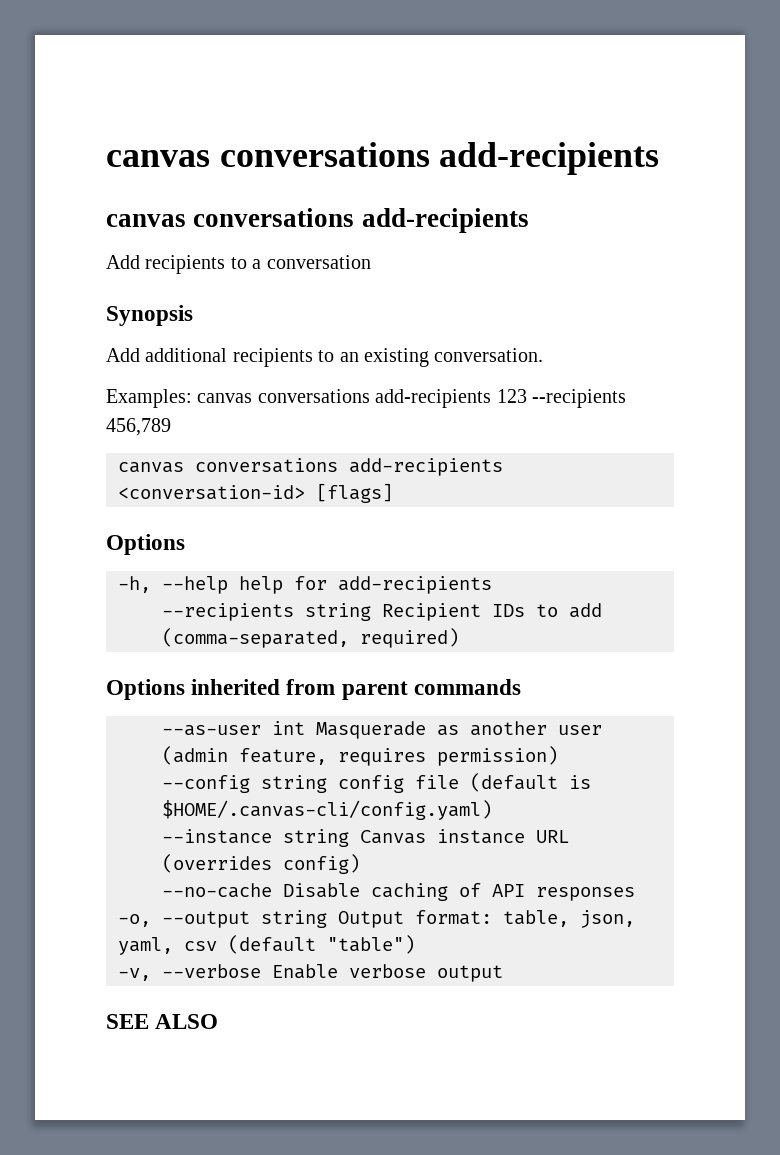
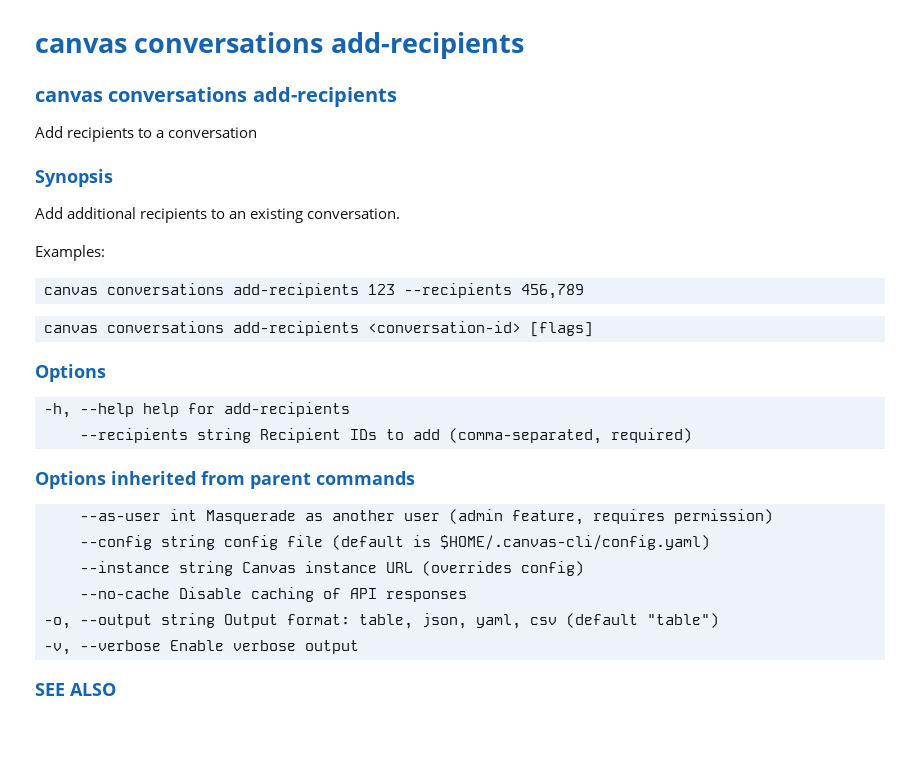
(192, 398) none -> (105, 253) //

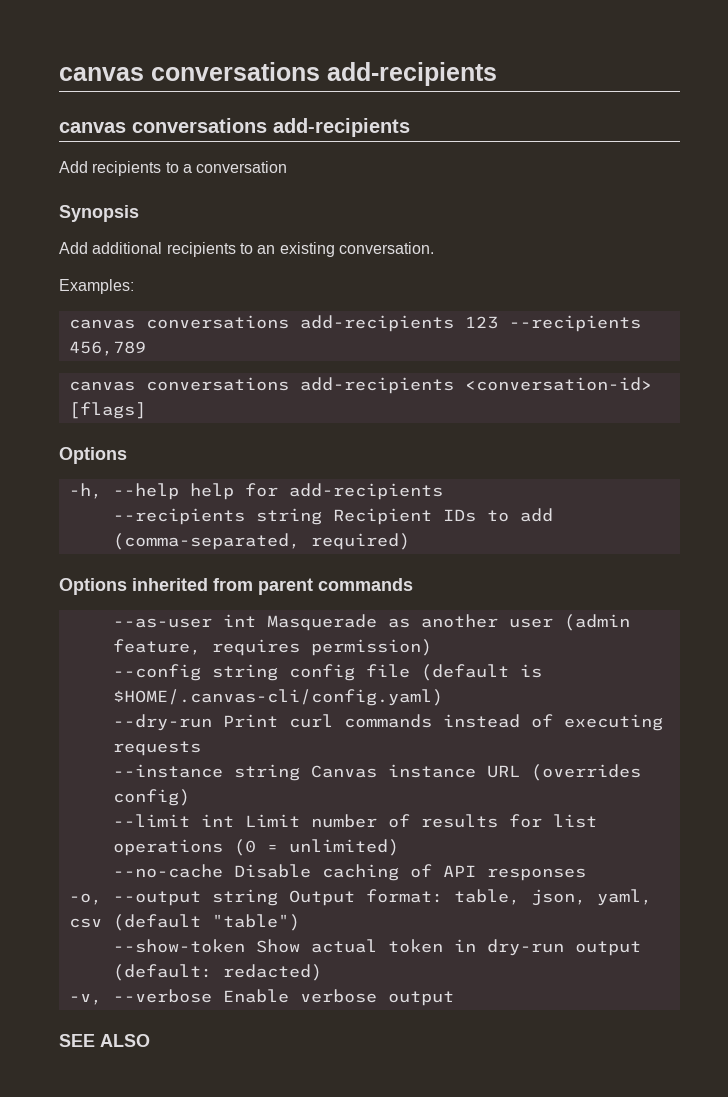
(710, 542) none -> [112,714,663,731] [112,741,201,756] // --dry-run Print curl commands instead of executing requests
(584, 568) none -> [112,814,597,828] [112,839,399,856] // --limit int Limit number of results for list operations (0 = unlimited)
(719, 620) none -> [112,939,641,956] [112,964,322,981] // --show-token Show actual token in dry-run output (default: redacted)

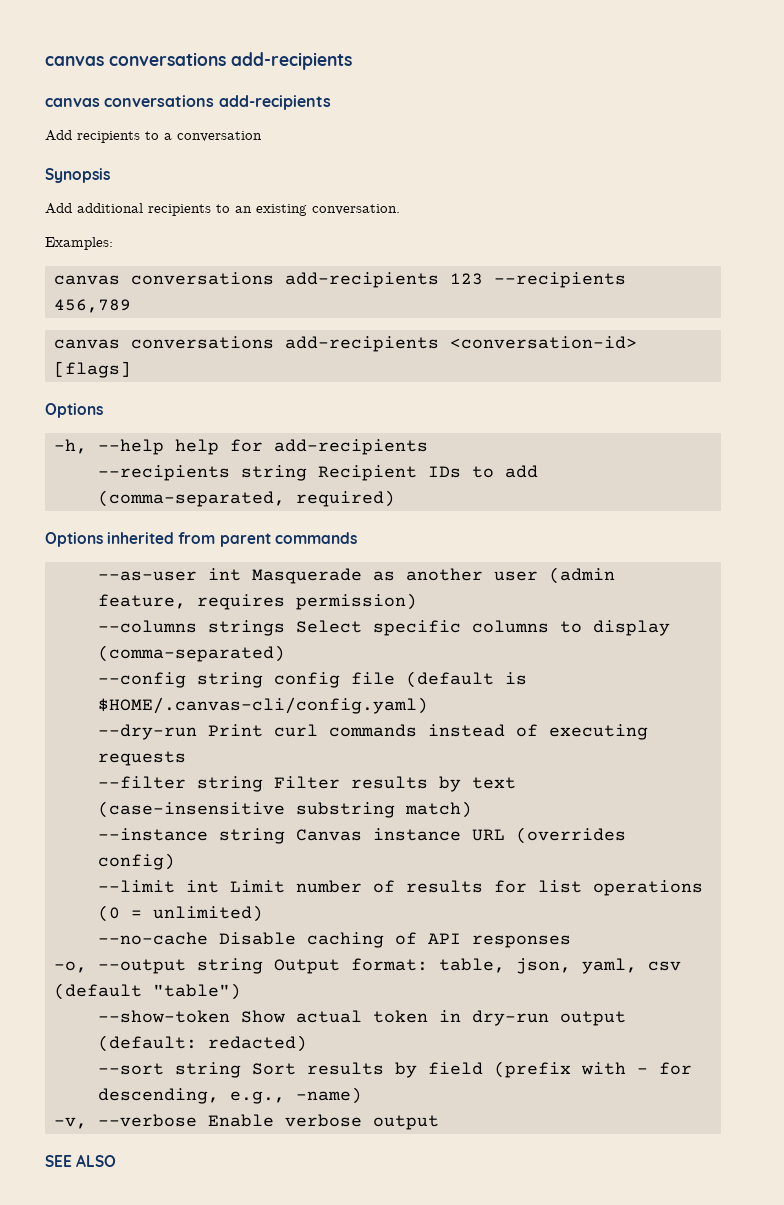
(432, 647) none -> [98,620,670,636] [98,645,285,662] // --columns strings Select specific columns to display (comma-separated)
(201, 748) none -> [98,776,516,792] [98,801,472,818] // --filter string Filter results by text (case-insensitive substring match)
(322, 972) none -> [98,1061,692,1078] [98,1087,362,1104] // --sort string Sort results by field (prefix with - for descending, e.g., -name)

